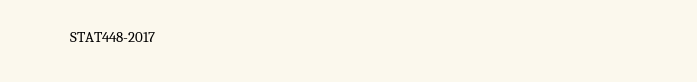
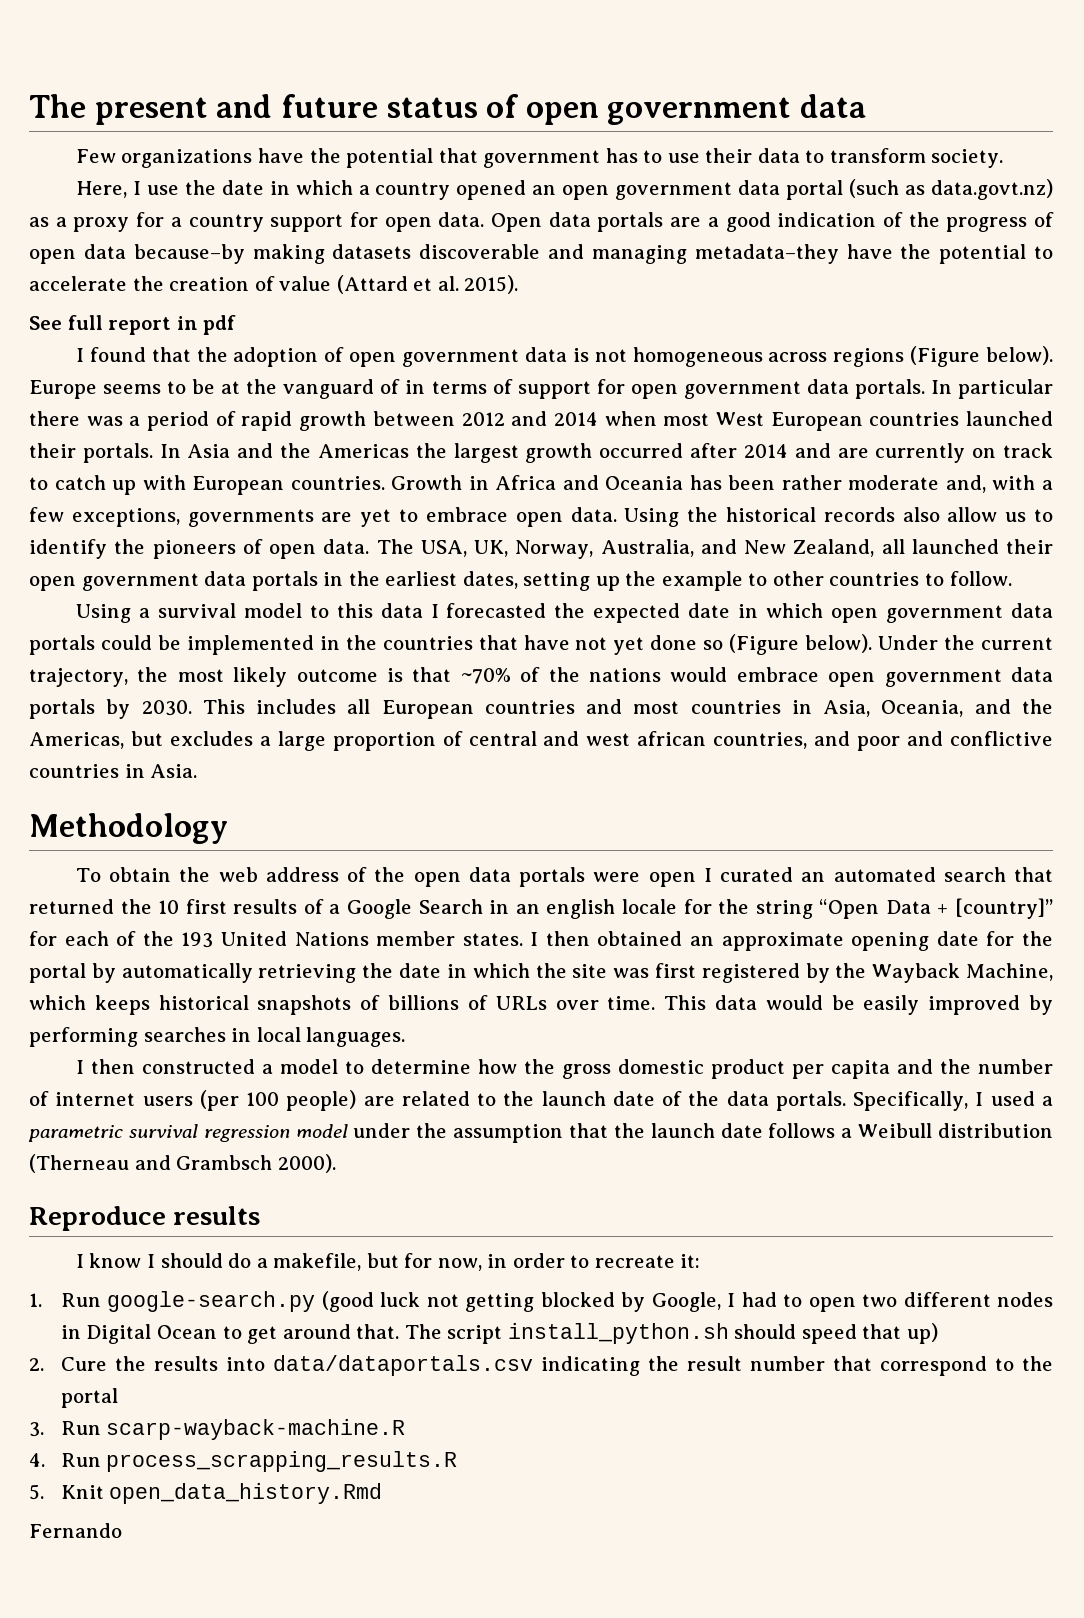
[70,32,155,42] STAT448-2017 -> [29,94,867,125] [75,148,1004,168] [75,179,1053,200] [29,212,1055,232] [29,244,1054,264] [29,275,519,294] [29,315,237,335] [75,346,1053,367] [29,379,1053,399] [29,411,1053,431] [29,443,1054,463] [29,475,1053,495] [29,507,1053,527] [29,539,1053,559] [29,571,1012,591] [75,603,1053,623] [29,634,1054,655] [29,667,1053,687] [29,699,1053,719] [29,731,1053,751] [29,764,198,778] [29,813,228,844] [75,867,1053,887] [29,898,1053,919] [29,931,1054,951] [29,963,1053,983] [29,995,1053,1015] [29,1027,406,1047] [75,1059,1053,1079] [29,1090,1054,1111] [28,1123,1054,1143] [29,1154,336,1173] [29,1206,261,1231] [75,1253,701,1271] [29,1291,1054,1312] [60,1323,938,1344] [29,1355,1053,1376] [60,1388,118,1408] [29,1419,406,1440] [29,1451,458,1472] [29,1483,383,1504] [29,1523,122,1538] The present and future status of open government data // Few organizations have the potential that government has to use their data to transform society. // Here, I use the date in which a country opened an open government data portal (such as data.govt.nz) as a proxy for a country support for open data. Open data portals are a good indication of the progress of open data because–by making datasets discoverable and managing metadata–they have the potential to accelerate the creation of value (Attard et al. 2015). // See full report in pdf // I found that the adoption of open government data is not homogeneous across regions (Figure below). Europe seems to be at the vanguard of in terms of support for open government data portals. In particular there was a period of rapid growth between 2012 and 2014 when most West European countries launched their portals. In Asia and the Americas the largest growth occurred after 2014 and are currently on track to catch up with European countries. Growth in Africa and Oceania has been rather moderate and, with a few exceptions, governments are yet to embrace open data. Using the historical records also allow us to identify the pioneers of open data. The USA, UK, Norway, Australia, and New Zealand, all launched their open government data portals in the earliest dates, setting up the example to other countries to follow. // Using a survival model to this data I forecasted the expected date in which open government data portals could be implemented in the countries that have not yet done so (Figure below). Under the current trajectory, the most likely outcome is that ~70% of the nations would embrace open government data portals by 2030. This includes all European countries and most countries in Asia, Oceania, and the Americas, but excludes a large proportion of central and west african countries, and poor and conflictive countries in Asia. // Methodology // To obtain the web address of the open data portals were open I curated an automated search that returned the 10 first results of a Google Search in an english locale for the string “Open Data + [country]” for each of the 193 United Nations member states. I then obtained an approximate opening date for the portal by automatically retrieving the date in which the site was first registered by the Wayback Machine, which keeps historical snapshots of billions of URLs over time. This data would be easily improved by performing searches in local languages. // I then constructed a model to determine how the gross domestic product per capita and the number of internet users (per 100 people) are related to the launch date of the data portals. Specifically, I used a parametric survival regression model under the assumption that the launch date follows a Weibull distribution (Therneau and Grambsch 2000). // Reproduce results // I know I should do a makefile, but for now, in order to recreate it: // 1. Run google-search.py (good luck not getting blocked by Google, I had to open two different nodes in Digital Ocean to get around that. The script install_python.sh should speed that up) // 2. Cure the results into data/dataportals.csv indicating the result number that correspond to the portal // 3. Run scarp-wayback-machine.R // 4. Run process_scrapping_results.R // 5. Knit open_data_history.Rmd // Fernando

